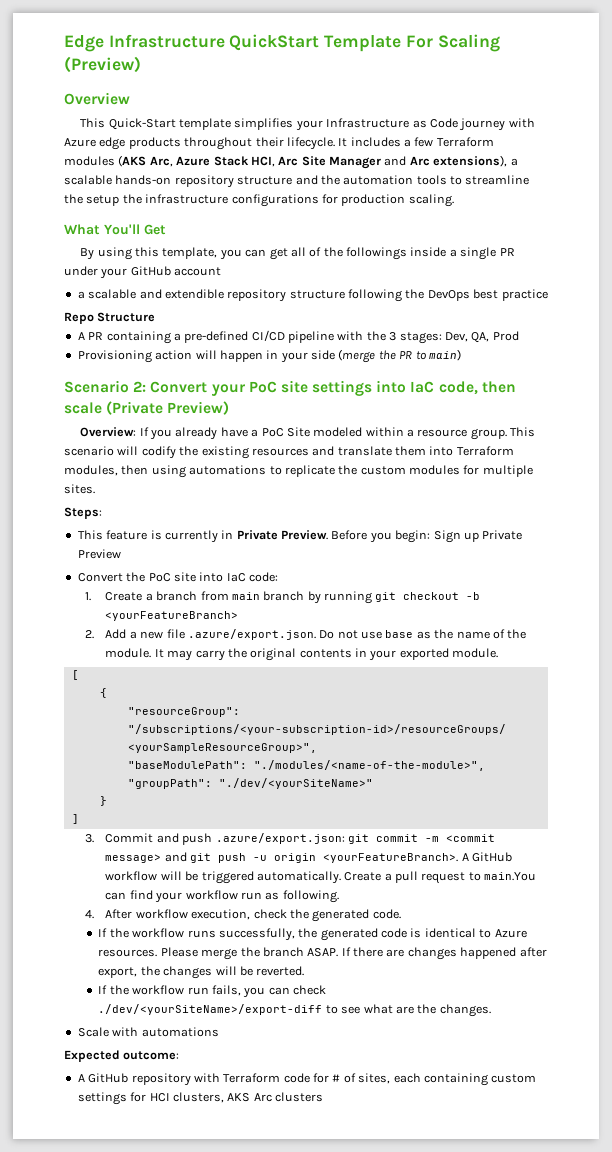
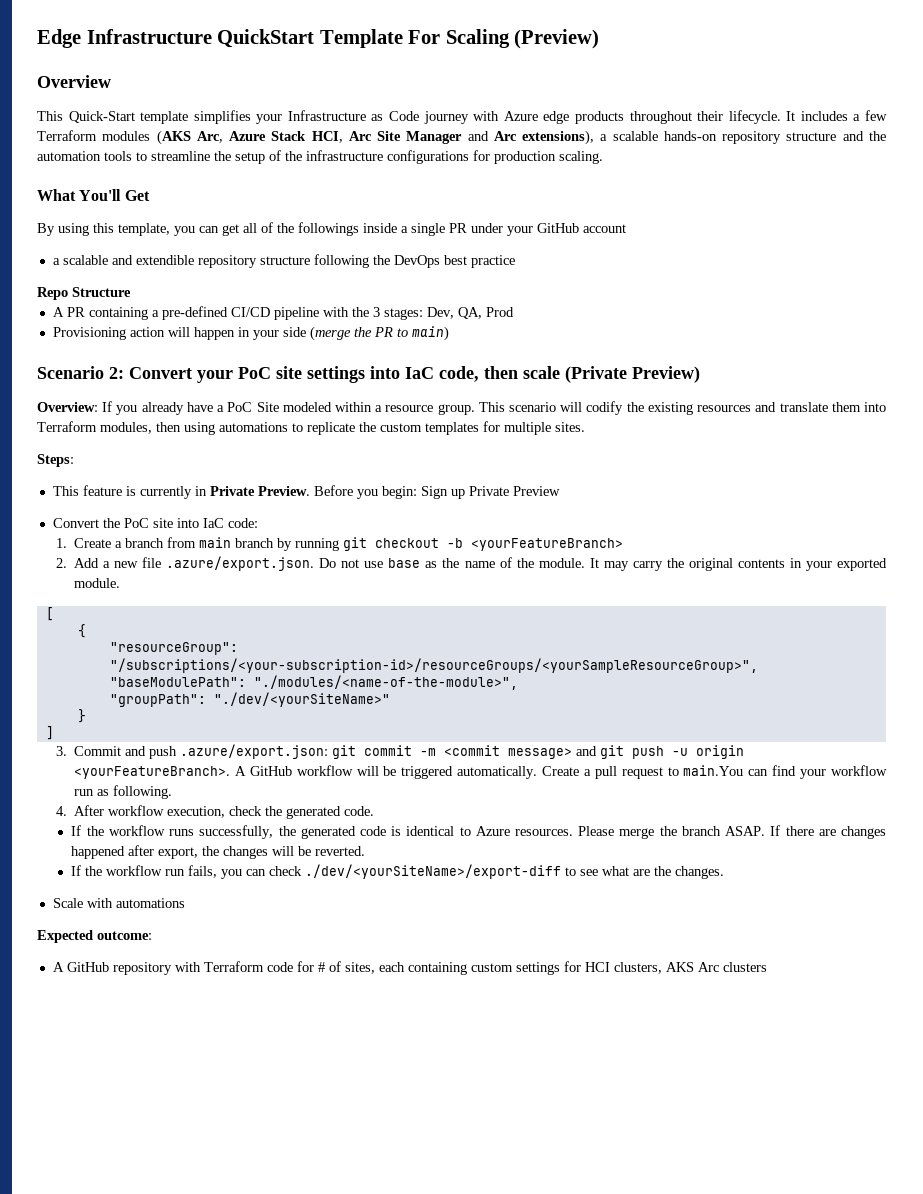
(120, 200) none -> [269,150,281,161] of
[409,465,460,475] modules -> [425,422,479,435] templates

